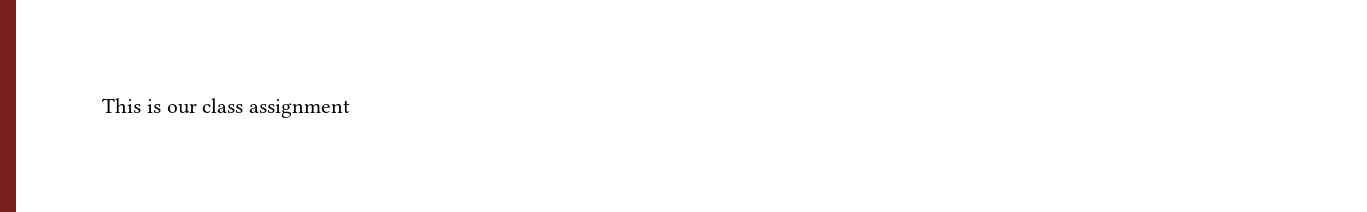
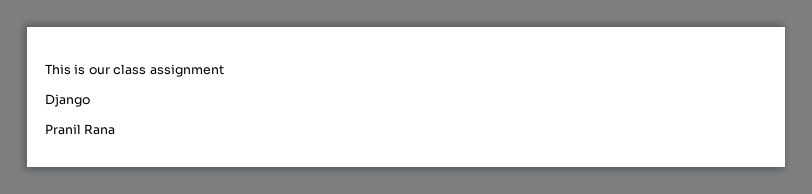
(351, 108) none -> [45,94,90,107] [45,124,116,135] // Django // Pranil Rana

